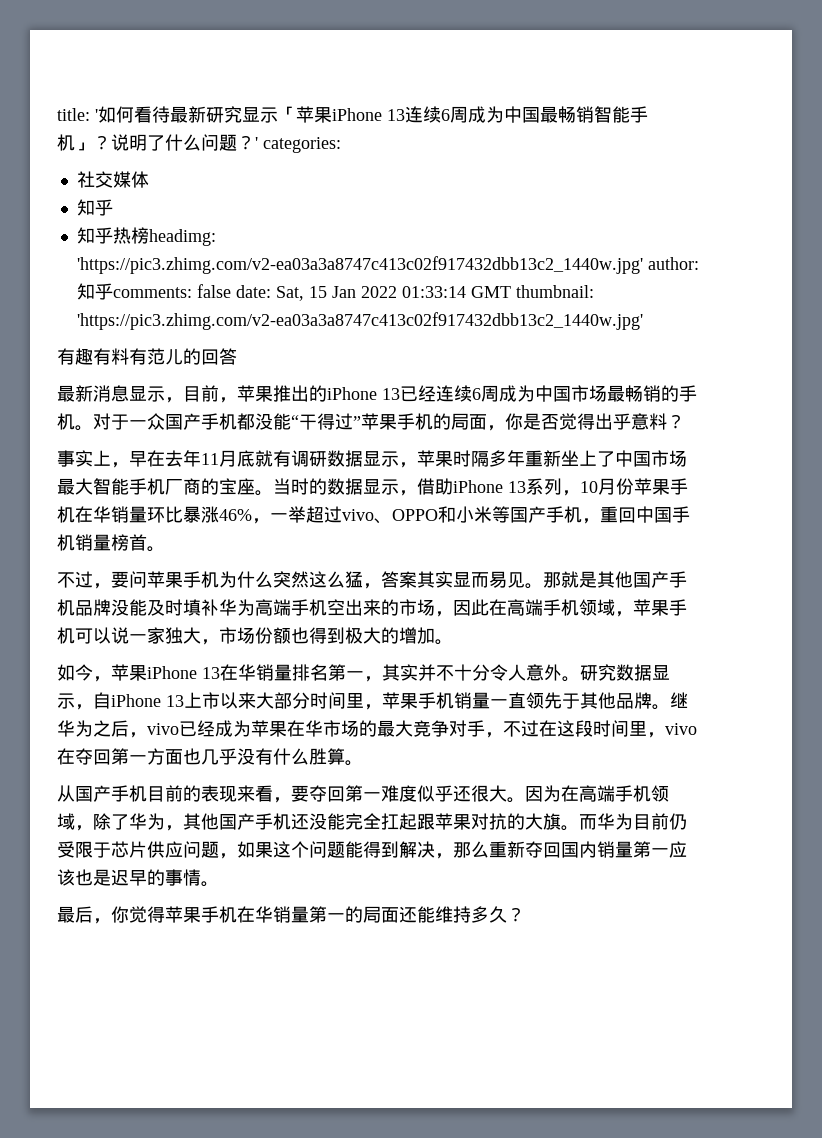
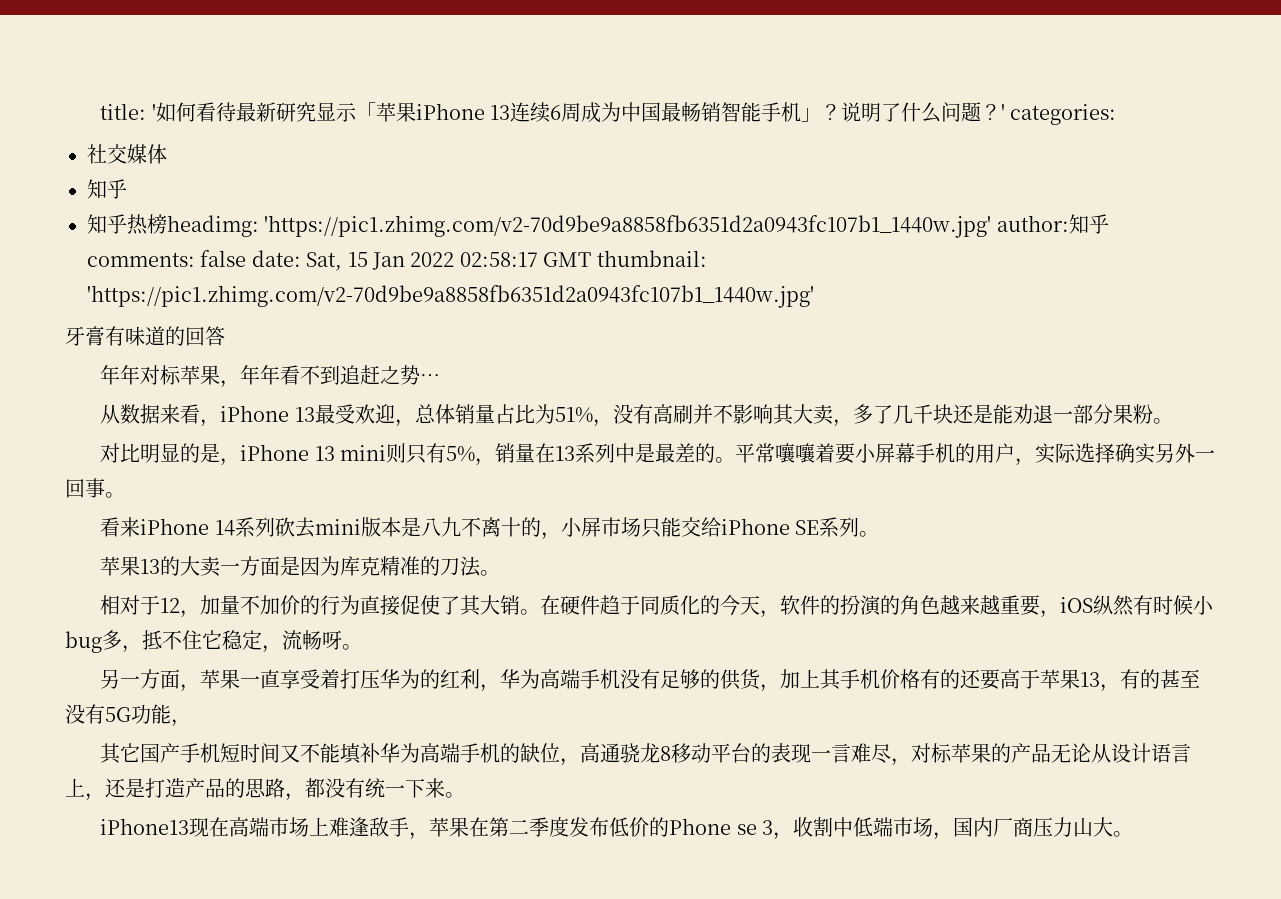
[76,256,643,274] 'https://pic3.zhimg.com/v2-ea03a3a8747c413c02f917432dbb13c2_1440w.jpg' -> [264,215,992,238] 'https://pic1.zhimg.com/v2-70d9be9a8858fb6351d2a0943fc107b1_1440w.jpg'
[401,286,466,298] 01:33:14 -> [459,252,538,267] 02:58:17
[76,312,643,330] [57,348,237,365] [57,385,697,403] [57,413,685,431] [57,450,687,468] [57,478,688,496] [57,506,690,524] [57,534,165,552] [57,571,687,589] [57,599,687,617] [57,627,453,645] [57,664,670,682] [57,692,688,710] [57,720,697,738] [57,748,363,766] [57,785,669,803] [57,813,687,831] [57,841,687,859] [57,869,219,887] [57,906,525,924] 'https://pic3.zhimg.com/v2-ea03a3a8747c413c02f917432dbb13c2_1440w.jpg' // 有趣有料有范儿的回答 // 最新消息显示，目前，苹果推出的iPhone 13已经连续6周成为中国市场最畅销的手机。对于一众国产手机都没能“干得过”苹果手机的局面，你是否觉得出乎意料？ // 事实上，早在去年11月底就有调研数据显示，苹果时隔多年重新坐上了中国市场最大智能手机厂商的宝座。当时的数据显示，借助iPhone 13系列，10月份苹果手机在华销量环比暴涨46%，一举超过vivo、OPPO和小米等国产手机，重回中国手机销量榜首。 // 不过，要问苹果手机为什么突然这么猛，答案其实显而易见。那就是其他国产手机品牌没能及时填补华为高端手机空出来的市场，因此在高端手机领域，苹果手机可以说一家独大，市场份额也得到极大的增加。 // 如今，苹果iPhone 13在华销量排名第一，其实并不十分令人意外。研究数据显示，自iPhone 13上市以来大部分时间里，苹果手机销量一直领先于其他品牌。继华为之后，vivo已经成为苹果在华市场的最大竞争对手，不过在这段时间里，vivo在夺回第一方面也几乎没有什么胜算。 // 从国产手机目前的表现来看，要夺回第一难度似乎还很大。因为在高端手机领域，除了华为，其他国产手机还没能完全扛起跟苹果对抗的大旗。而华为目前仍受限于芯片供应问题，如果这个问题能得到解决，那么重新夺回国内销量第一应该也是迟早的事情。 // 最后，你觉得苹果手机在华销量第一的局面还能维持多久？ -> [87,285,814,308] [65,326,225,346] [100,365,441,388] [100,404,1173,427] [100,443,1216,466] [65,478,125,498] [100,517,880,540] [100,556,501,577] [100,595,1215,618] [65,630,362,653] [100,669,1201,692] [65,704,191,727] [100,743,1192,766] [65,778,465,801] [100,816,1134,840] 'https://pic1.zhimg.com/v2-70d9be9a8858fb6351d2a0943fc107b1_1440w.jpg' // 牙膏有味道的回答 // 年年对标苹果，年年看不到追赶之势… // 从数据来看，iPhone 13最受欢迎，总体销量占比为51%，没有高刷并不影响其大卖，多了几千块还是能劝退一部分果粉。 // 对比明显的是，iPhone 13 mini则只有5%，销量在13系列中是最差的。平常嚷嚷着要小屏幕手机的用户，实际选择确实另外一回事。 // 看来iPhone 14系列砍去mini版本是八九不离十的，小屏市场只能交给iPhone SE系列。 // 苹果13的大卖一方面是因为库克精准的刀法。 // 相对于12，加量不加价的行为直接促使了其大销。在硬件趋于同质化的今天，软件的扮演的角色越来越重要，iOS纵然有时候小bug多，抵不住它稳定，流畅呀。 // 另一方面，苹果一直享受着打压华为的红利，华为高端手机没有足够的供货，加上其手机价格有的还要高于苹果13，有的甚至没有5G功能， // 其它国产手机短时间又不能填补华为高端手机的缺位，高通骁龙8移动平台的表现一言难尽，对标苹果的产品无论从设计语言上，还是打造产品的思路，都没有统一下来。 // iPhone13现在高端市场上难逢敌手，苹果在第二季度发布低价的Phone se 3，收割中低端市场，国内厂商压力山大。

